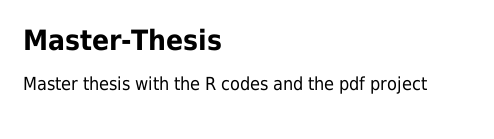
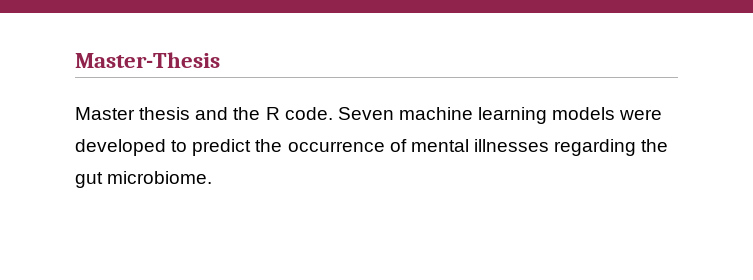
[135,76,169,90] with -> [195,107,229,120] and
[221,76,427,94] codes and the pdf project -> [284,107,663,124] [75,139,669,156] [75,171,213,188] code. Seven machine learning models were developed to predict the occurrence of mental illnesses regarding the gut microbiome.

